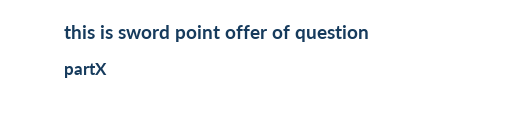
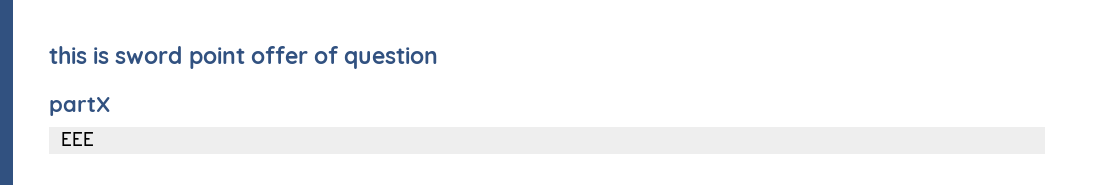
(107, 70) none -> [60,132,94,146] // EEE

